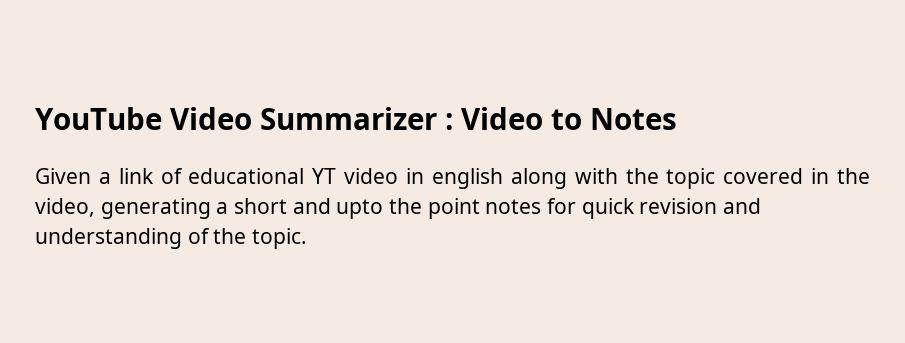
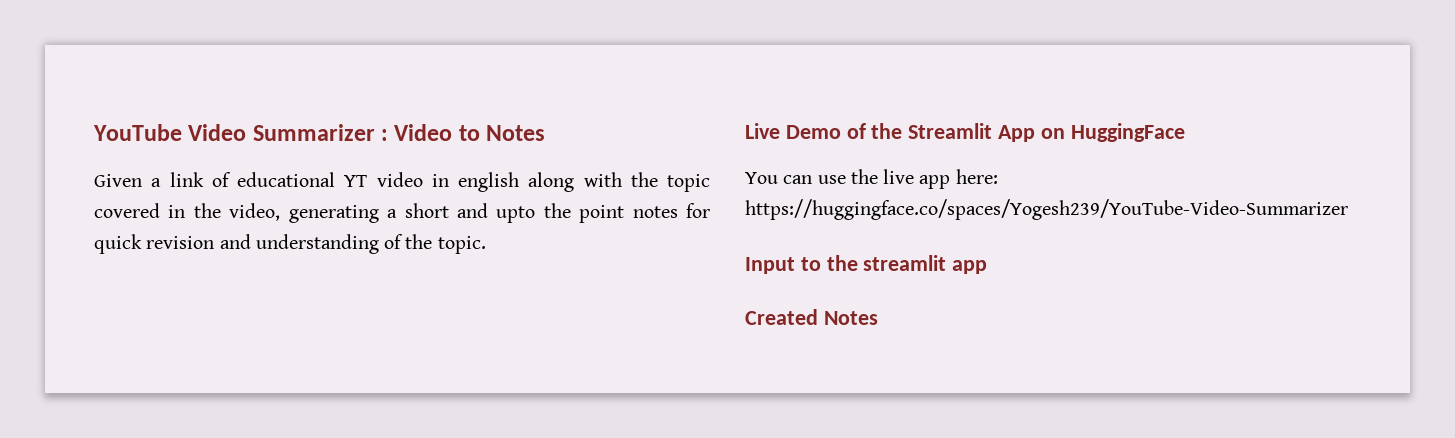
(308, 238) none -> [745,123,1185,142] [745,169,998,189] [745,199,1348,220] [745,255,988,274] [745,309,878,325] // Live Demo of the Streamlit App on HuggingFace // You can use the live app here: https://huggingface.co/spaces/Yogesh239/YouTube-Video-Summarizer // Input to the streamlit app // Created Notes

